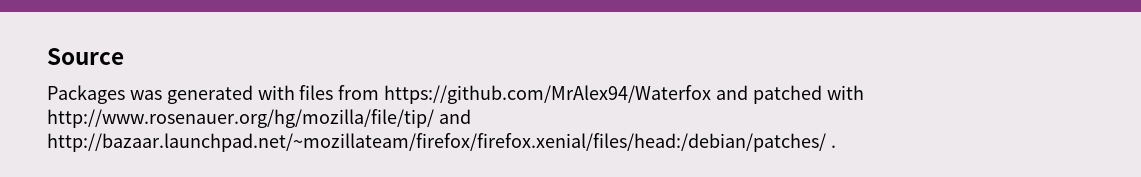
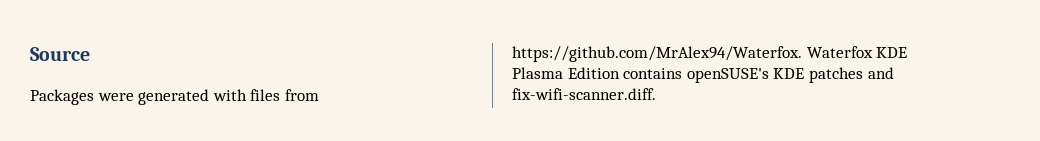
[129,90,162,100] was -> [97,93,134,101] were
[384,85,864,104] [47,109,471,128] [47,133,836,152] https://github.com/MrAlex94/Waterfox and patched with http://www.rosenauer.org/hg/mozilla/file/tip/ and http://bazaar.launchpad.net/~mozillateam/firefox/firefox.xenial/files/head:/debian/patches/ . -> [512,46,908,62] [512,67,894,83] [512,88,656,100] https://github.com/MrAlex94/Waterfox. Waterfox KDE Plasma Edition contains openSUSE's KDE patches and fix-wifi-scanner.diff.

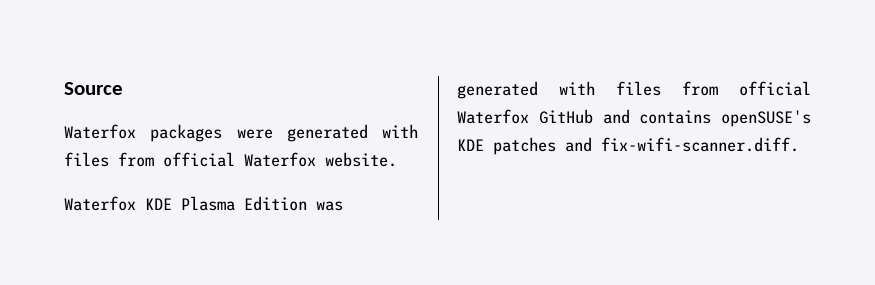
[30,89,94,105] Packages -> [64,124,223,142] Waterfox packages
[512,46,802,62] https://github.com/MrAlex94/Waterfox. -> [163,152,397,167] official Waterfox website. //
(620, 73) none -> [316,201,343,211] [457,81,811,99] [457,109,630,124] was generated with files from official Waterfox GitHub and

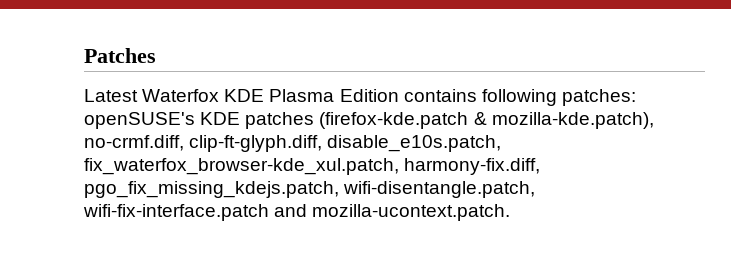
[64,82,123,95] [64,124,418,142] [64,152,397,167] [64,196,343,211] [457,81,811,99] [457,109,811,127] [457,137,799,155] Source // Waterfox packages were generated with files from official Waterfox website. // Waterfox KDE Plasma Edition was generated with files from official Waterfox GitHub and contains openSUSE's KDE patches and fix-wifi-scanner.diff. -> [84,48,156,63] [84,89,636,106] [84,112,654,129] [84,135,502,152] [84,158,541,175] [84,181,536,198] [83,204,511,221] Patches // Latest Waterfox KDE Plasma Edition contains following patches: openSUSE's KDE patches (firefox-kde.patch & mozilla-kde.patch), no-crmf.diff, clip-ft-glyph.diff, disable_e10s.patch, fix_waterfox_browser-kde_xul.patch, harmony-fix.diff, pgo_fix_missing_kdejs.patch, wifi-disentangle.patch, wifi-fix-interface.patch and mozilla-ucontext.patch.

